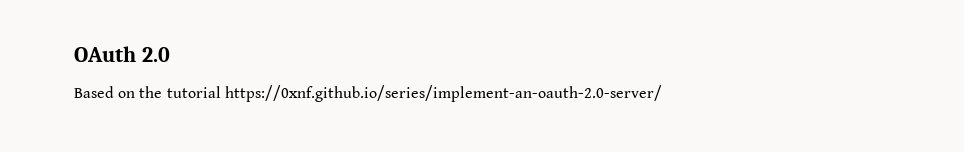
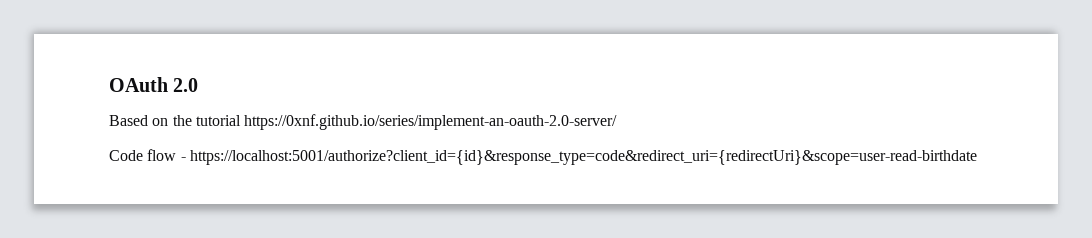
(662, 93) none -> [109,149,977,165] // Code flow - https://localhost:5001/authorize?client_id={id}&response_type=code&redirect_uri={redirectUri}&scope=user-read-birthdate

